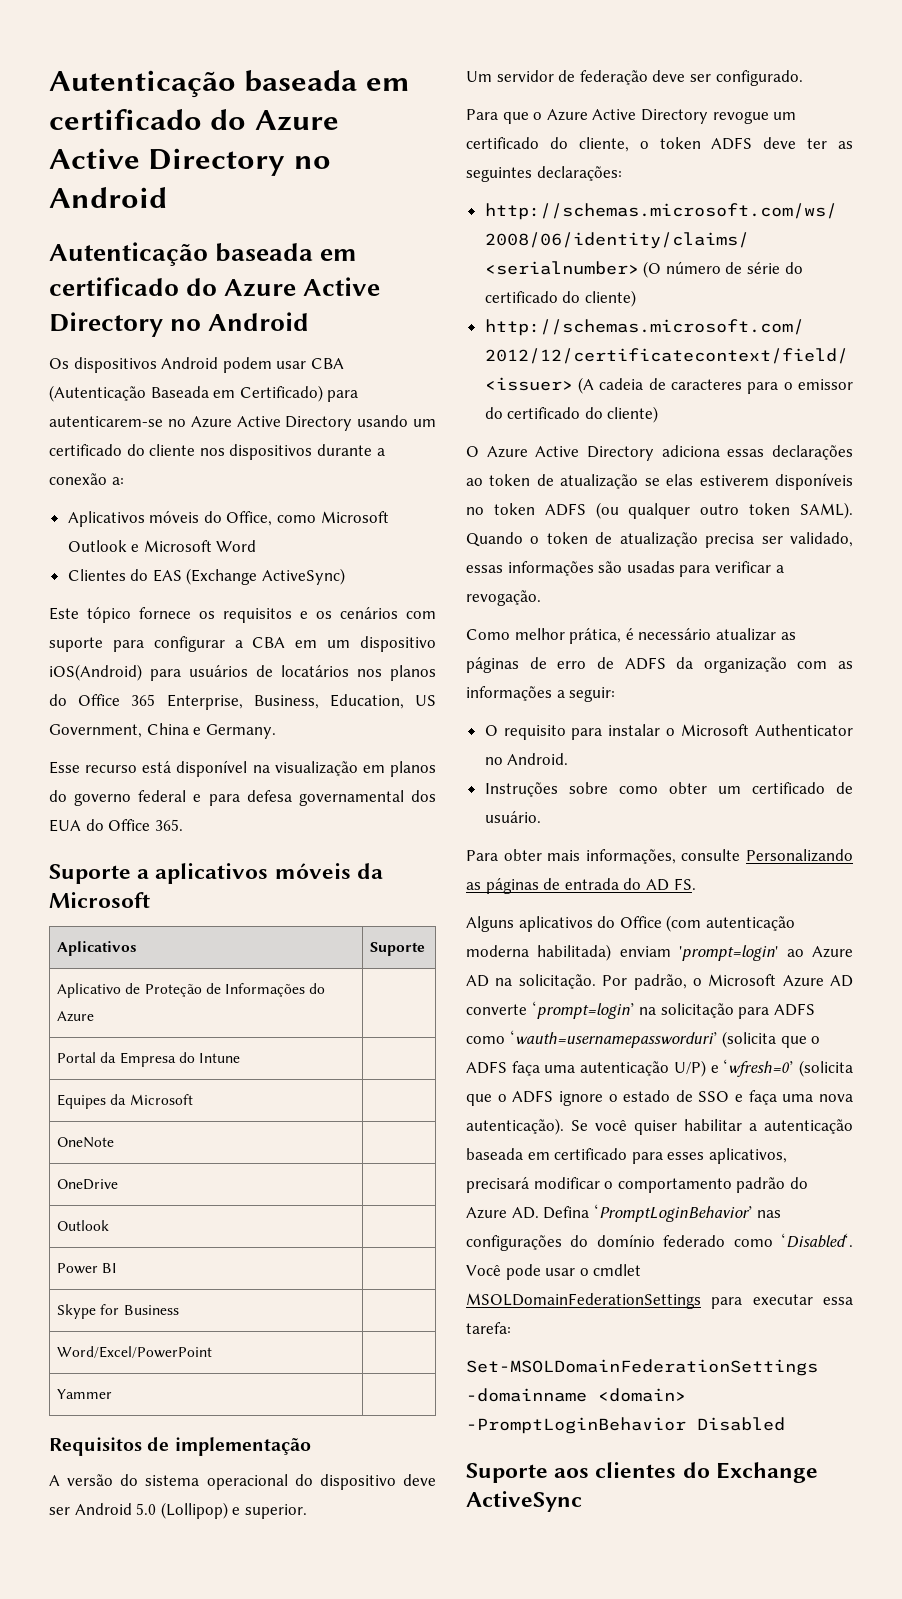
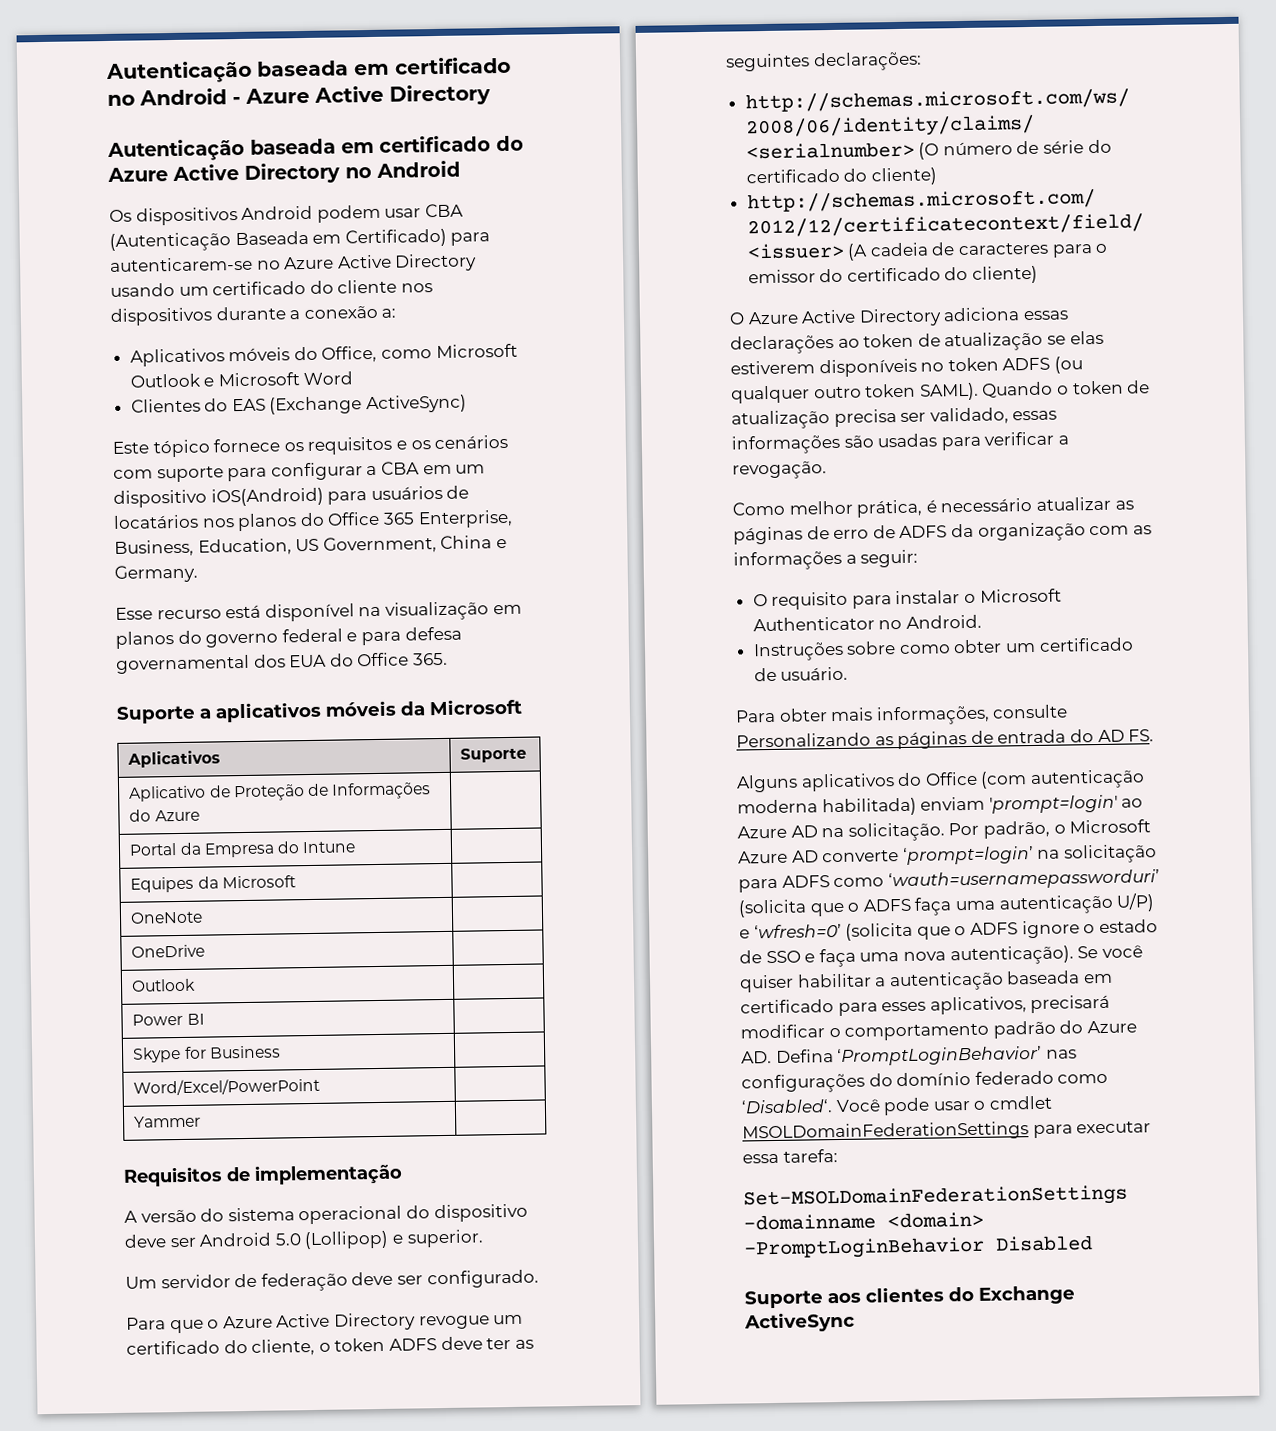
[49,70,410,98] [49,109,339,131] [49,148,331,176] [49,187,167,208] Autenticação baseada em certificado do Azure Active Directory no Android -> [106,56,511,84] [107,84,491,106] Autenticação baseada em certificado no Android - Azure Active Directory

